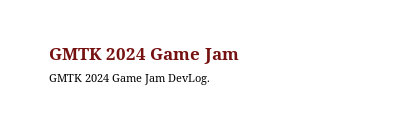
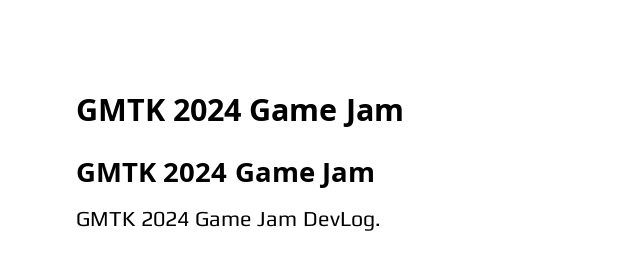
[49,48,239,64] [49,74,166,85] GMTK 2024 Game Jam // GMTK 2024 Game Jam -> [76,99,404,127] [76,163,376,188] [76,211,298,227] GMTK 2024 Game Jam // GMTK 2024 Game Jam // GMTK 2024 Game Jam

